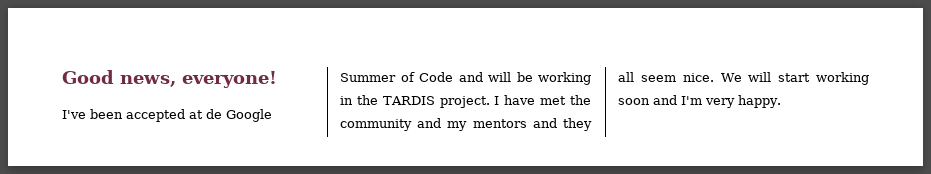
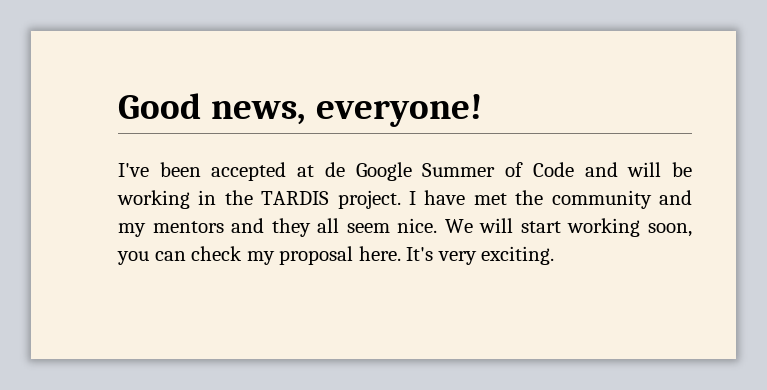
[618,95,781,108] soon and I'm very happy. -> [648,223,692,237] [117,246,555,265] soon, you can check my proposal here. It's very exciting.

